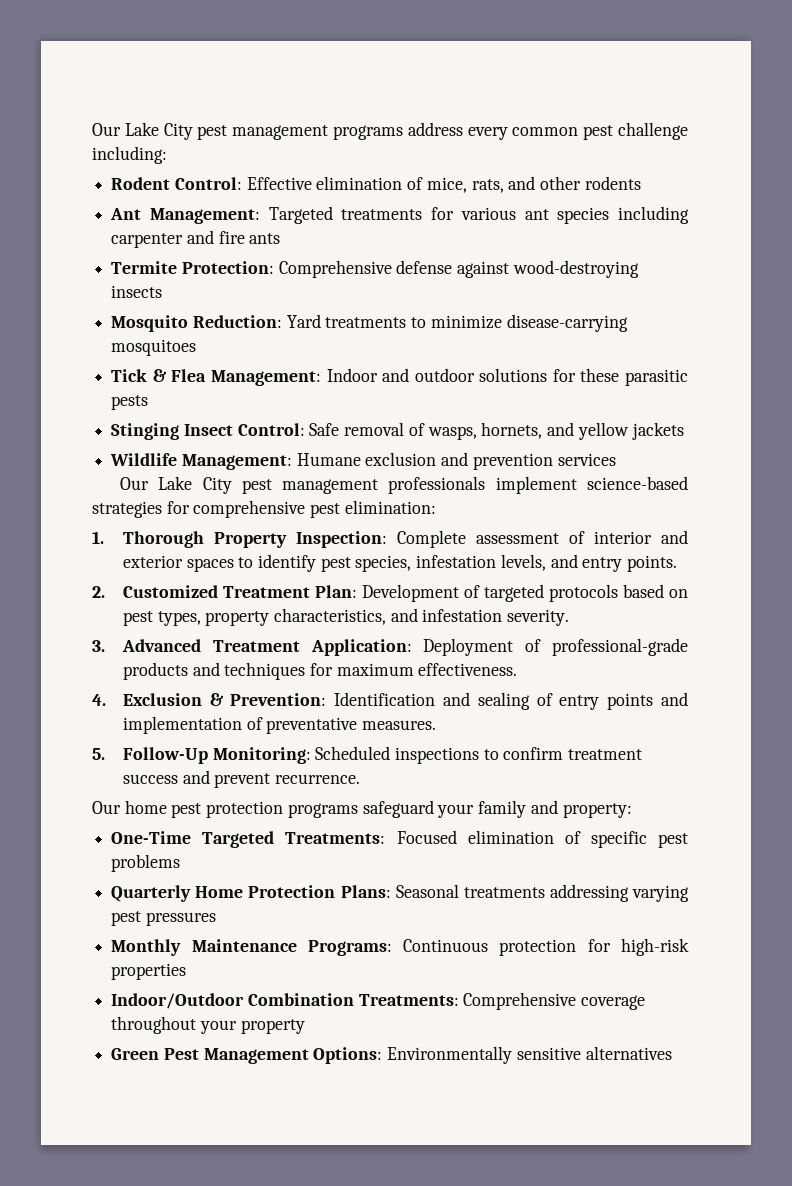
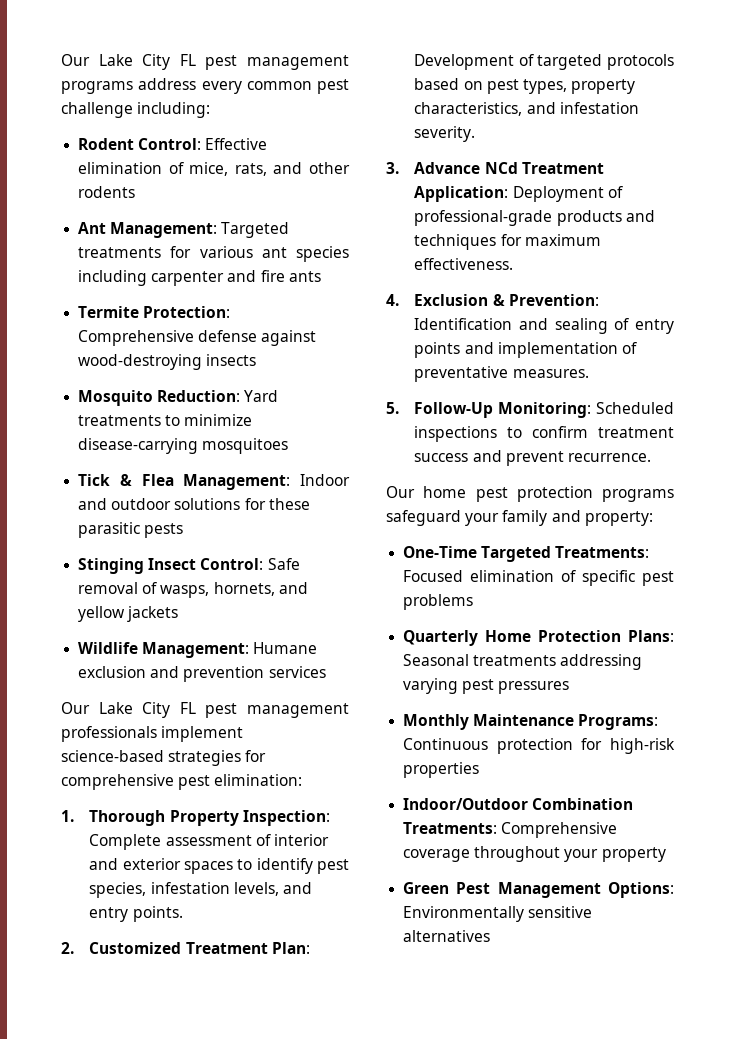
[92,122,193,140] Our Lake City -> [61,54,196,70] Our Lake City FL
(232, 485) none -> [179,702,196,714] FL
[121,639,201,652] Advanced -> [414,162,518,174] Advance NCd

